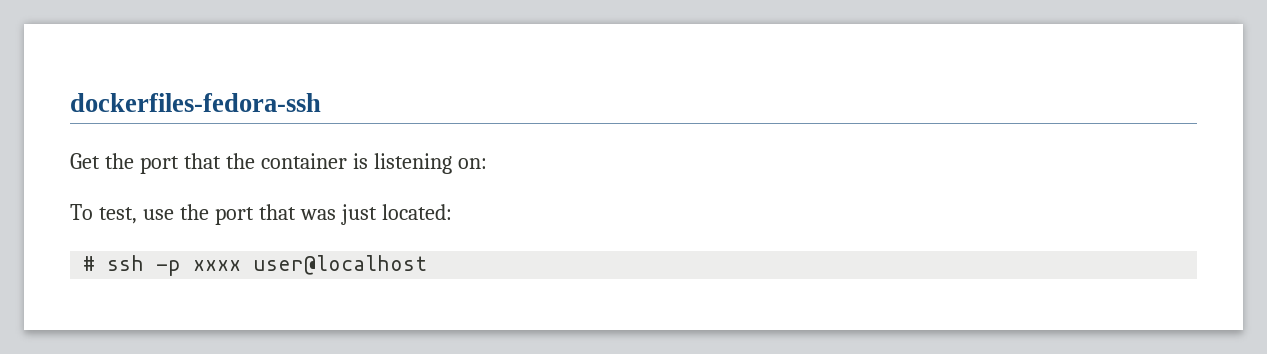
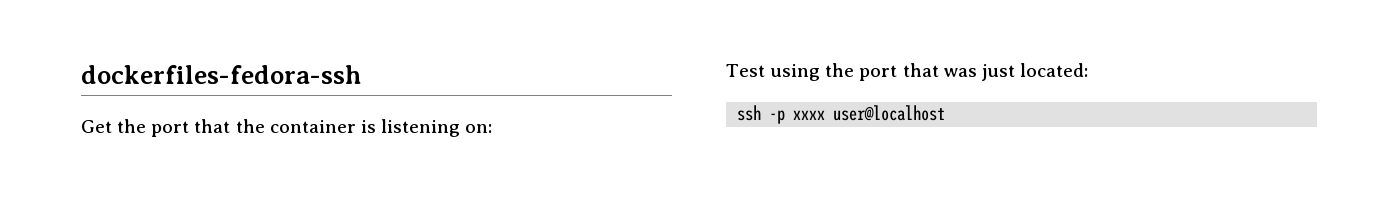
[70,204,174,224] To test, use -> [726,64,821,81] Test using
[83,256,96,271] # -> (1088, 70) none

